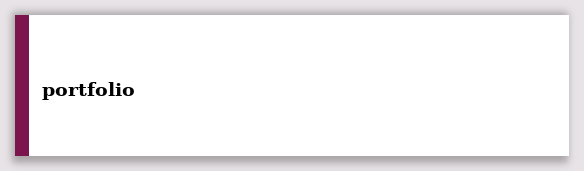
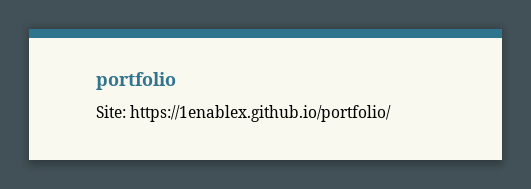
(135, 91) none -> [96,105,392,122] // Site: https://1enablex.github.io/portfolio/

